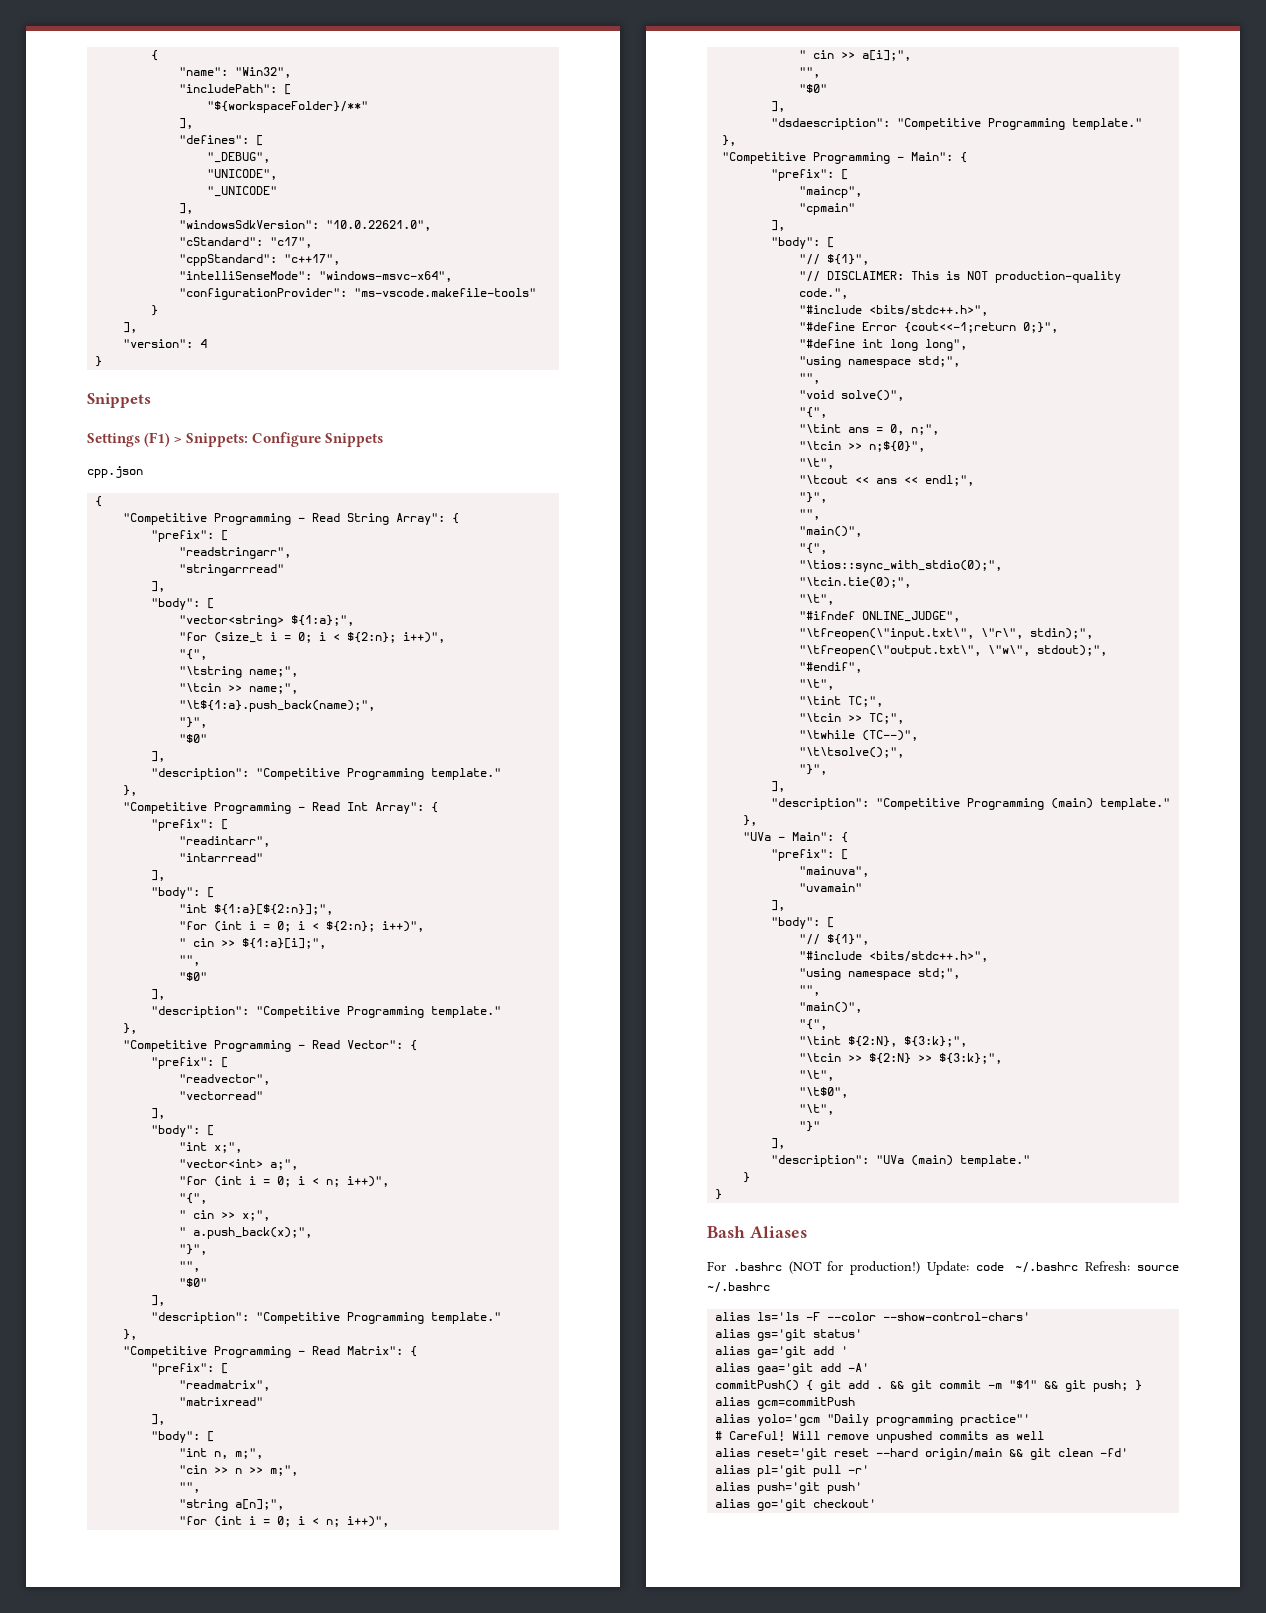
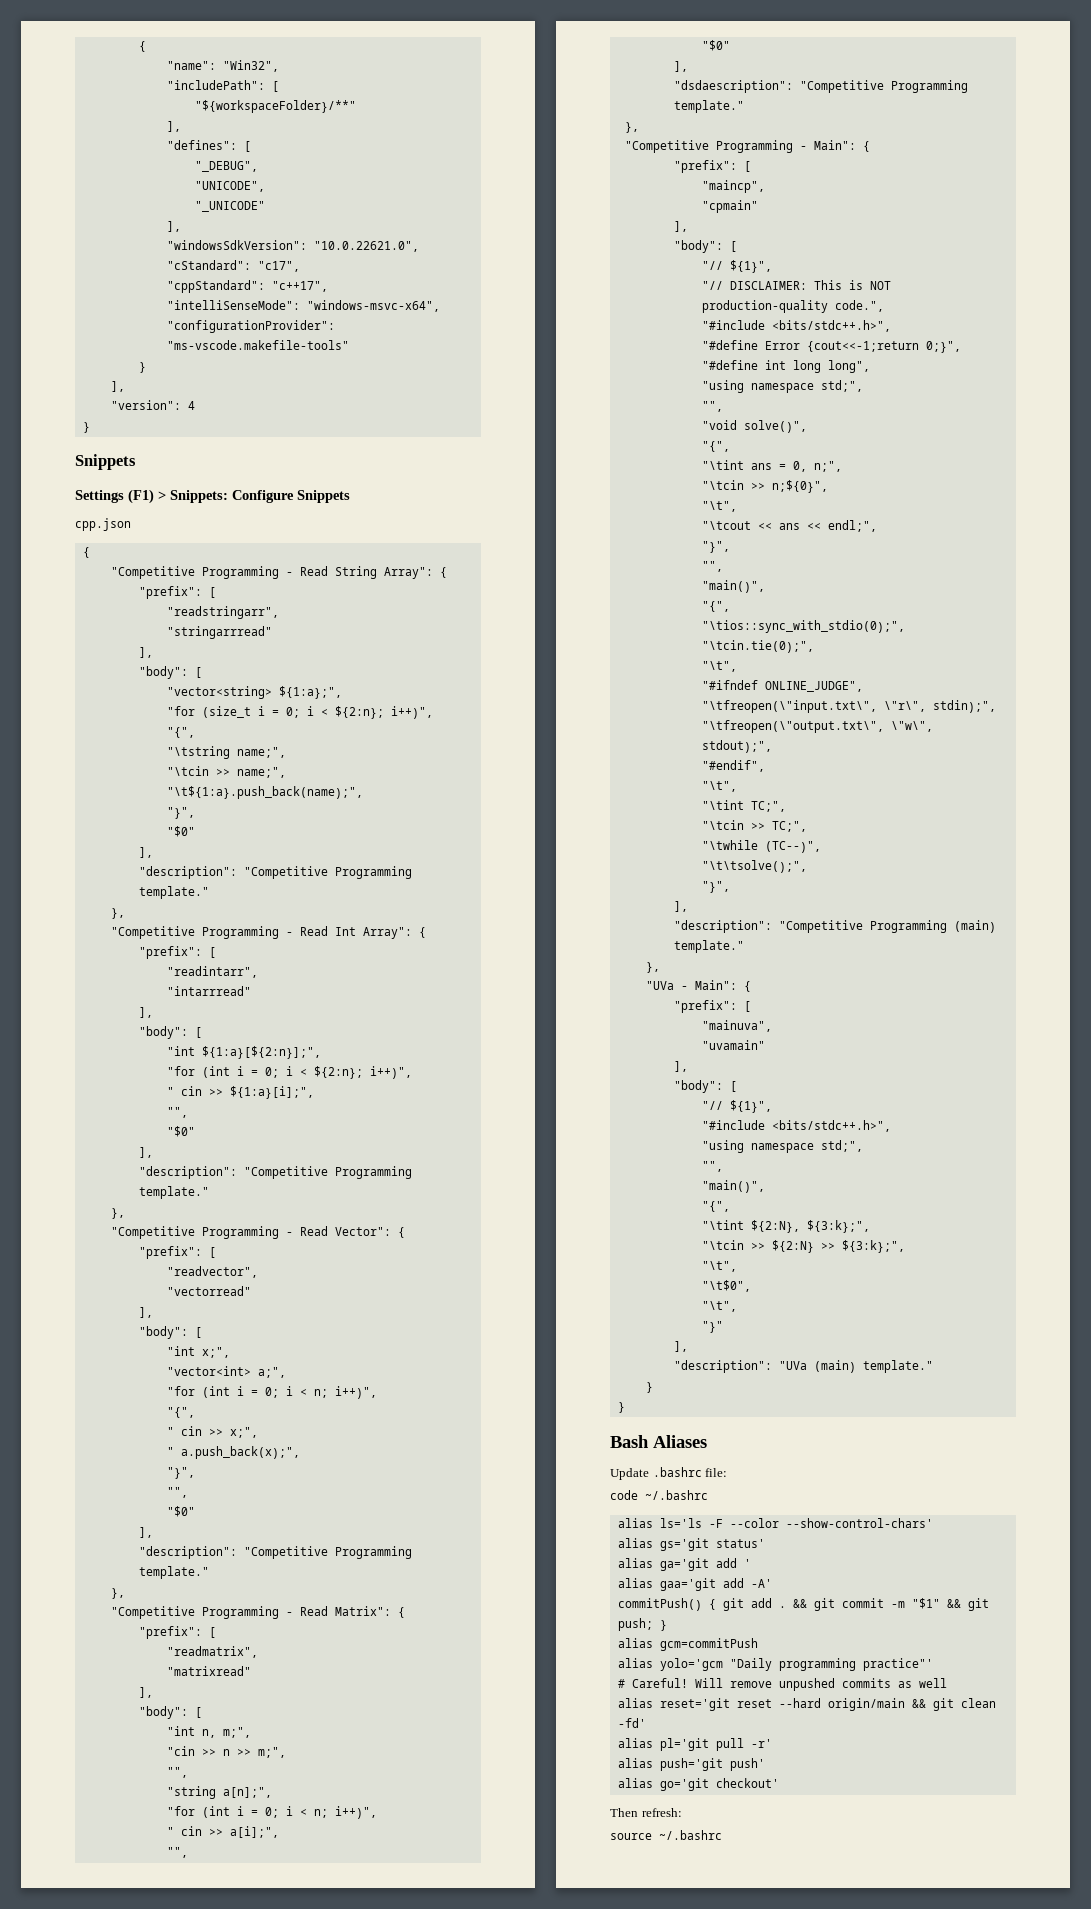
[707,1261,969,1275] For .bashrc (NOT for production!) Update: -> [610,1467,728,1480] Update .bashrc file: //
[1085,1261,1179,1271] [707,1282,770,1293] Refresh: source ~/.bashrc -> (708, 1495) none
(877, 1503) none -> [610,1808,682,1817] [610,1830,722,1840] // Then refresh: // source ~/.bashrc

